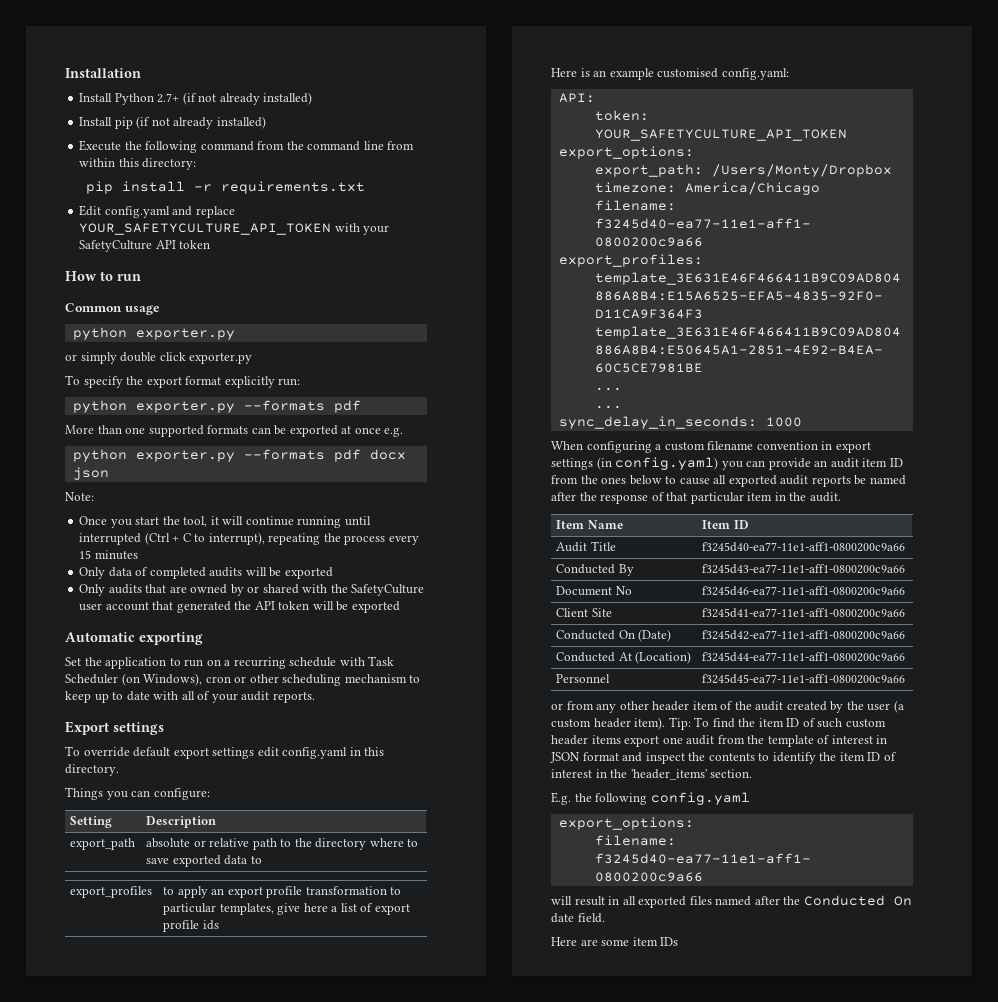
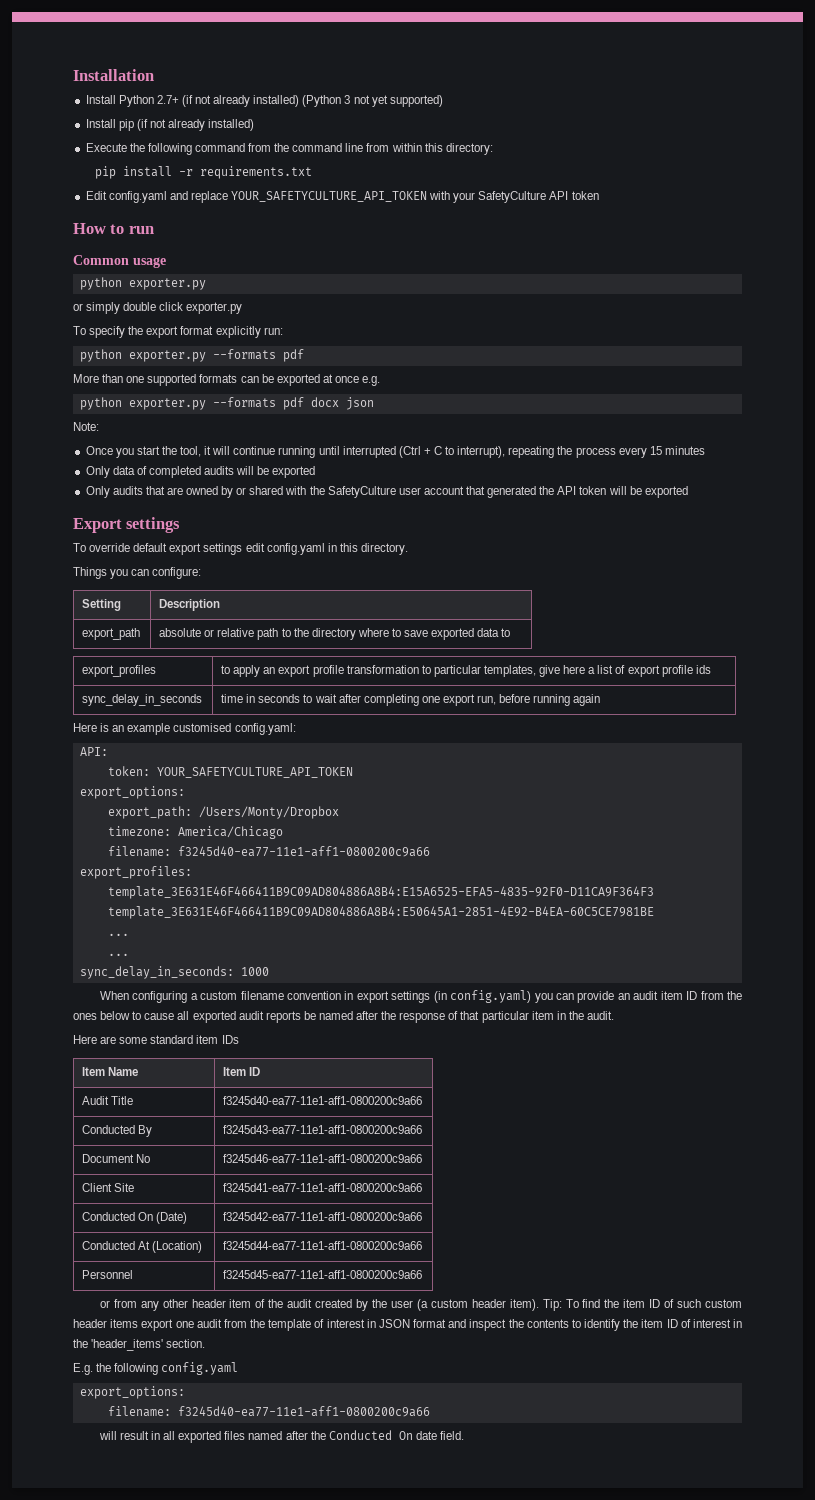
(313, 98) none -> [302,95,443,107] (Python 3 not yet supported)
[65,632,203,645] [65,656,395,669] [65,673,421,686] [65,691,315,703] // Automatic exporting // Set the application to run on a recurring schedule with Task Scheduler (on Windows), cron or other scheduling mechanism to keep up to date with all of your audit reports. -> (688, 492) none
(219, 925) none -> [82,694,203,706] [221,694,601,706] // sync_delay_in_seconds | time in seconds to wait after completing one export run, before running again
(841, 497) none -> [73,1035,239,1044] // Here are some standard item IDs
[551,937,679,946] // Here are some item IDs -> (464, 1435) none

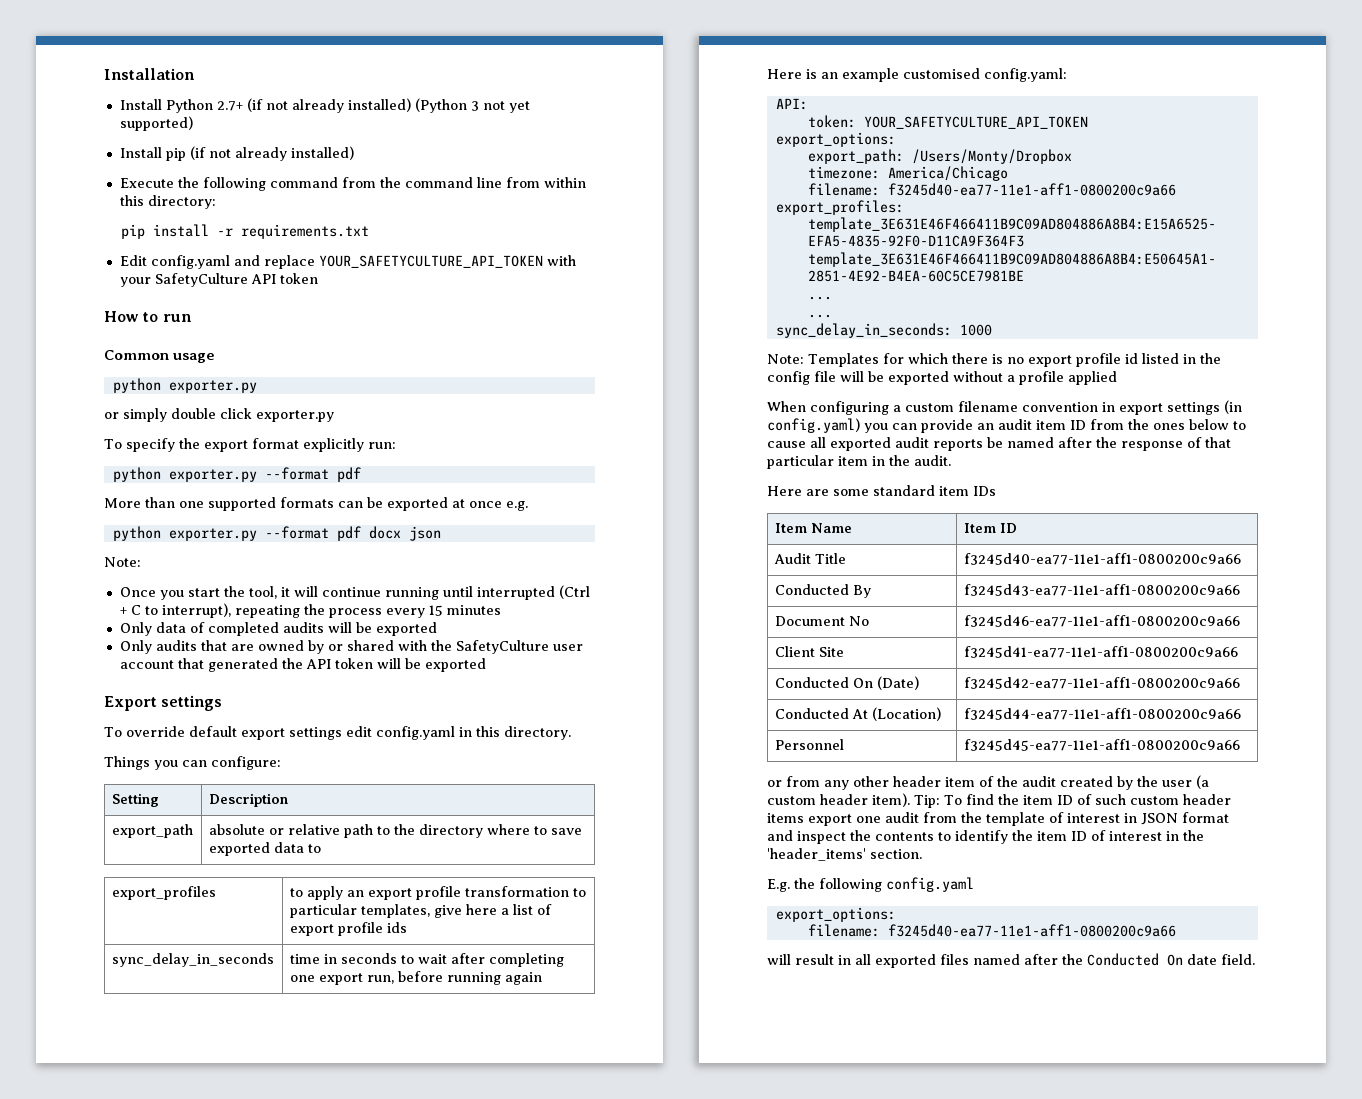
[212,349,276,360] --formats -> [264,467,329,480] --format
[212,397,276,408] --formats -> [264,526,329,539] --format
(269, 971) none -> [767,353,1221,367] [767,371,1117,385] // Note: Templates for which there is no export profile id listed in the config file will be exported without a profile applied

